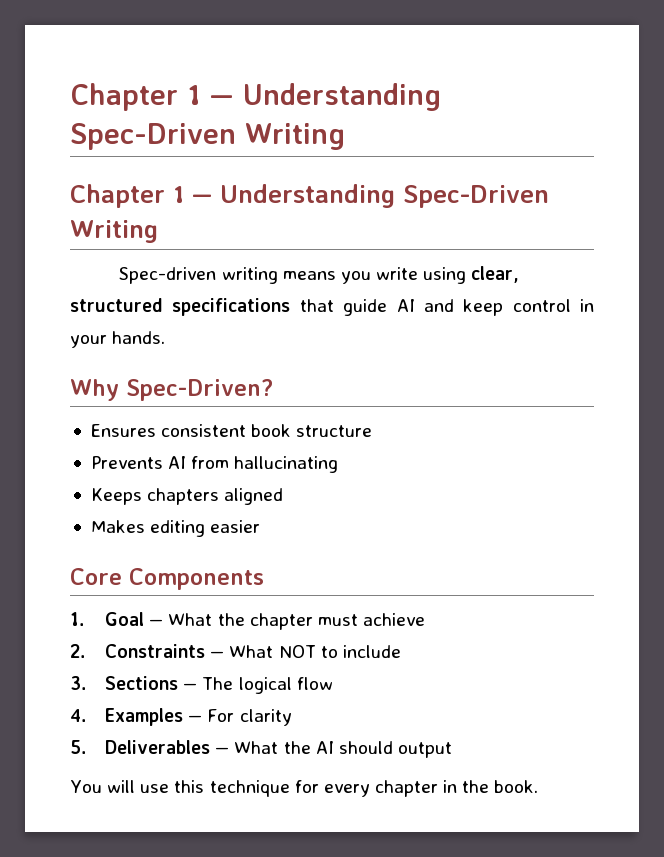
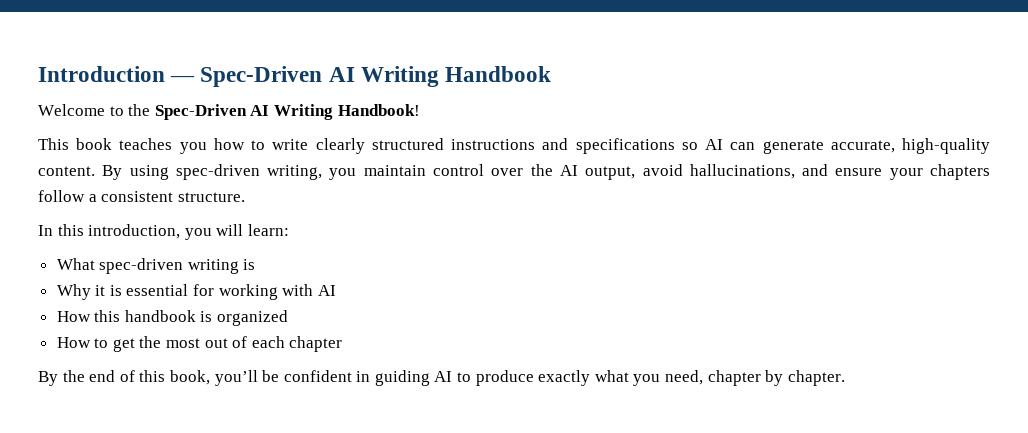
[70,83,441,111] [70,123,345,150] [70,184,549,208] [70,220,158,243] [119,266,520,284] [70,298,594,316] [70,331,166,348] [70,379,273,401] [90,424,373,437] [90,456,339,473] [90,488,284,505] [90,520,261,537] [70,568,264,590] [70,612,425,630] [70,644,401,658] [70,676,333,694] [70,708,292,726] [70,740,452,758] [70,780,539,797] Chapter 1 — Understanding Spec-Driven Writing // Chapter 1 — Understanding Spec-Driven Writing // Spec-driven writing means you write using clear, structured specifications that guide AI and keep control in your hands. // Why Spec-Driven? // Ensures consistent book structure // Prevents AI from hallucinating // Keeps chapters aligned // Makes editing easier // Core Components // 1. Goal — What the chapter must achieve // 2. Constraints — What NOT to include // 3. Sections — The logical flow // 4. Examples — For clarity // 5. Deliverables — What the AI should output // You will use this technique for every chapter in the book. -> [38,66,552,87] [38,104,420,120] [38,138,990,154] [38,164,990,180] [38,190,245,202] [38,224,289,240] [56,258,256,274] [56,284,336,300] [56,310,289,326] [56,336,343,352] [38,370,845,386] Introduction — Spec-Driven AI Writing Handbook // Welcome to the Spec-Driven AI Writing Handbook! // This book teaches you how to write clearly structured instructions and specifications so AI can generate accurate, high-quality content. By using spec-driven writing, you maintain control over the AI output, avoid hallucinations, and ensure your chapters follow a consistent structure. // In this introduction, you will learn: // What spec-driven writing is // Why it is essential for working with AI // How this handbook is organized // How to get the most out of each chapter // By the end of this book, you’ll be confident in guiding AI to produce exactly what you need, chapter by chapter.

